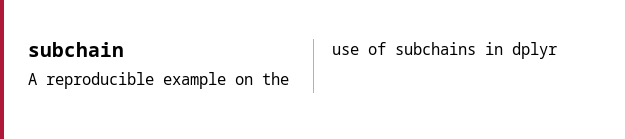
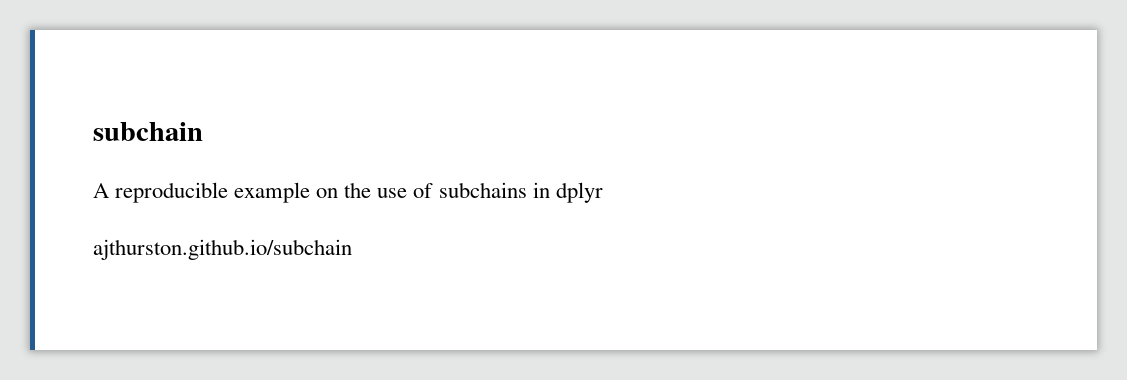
(557, 50) none -> [93,239,352,260] // ajthurston.github.io/subchain

